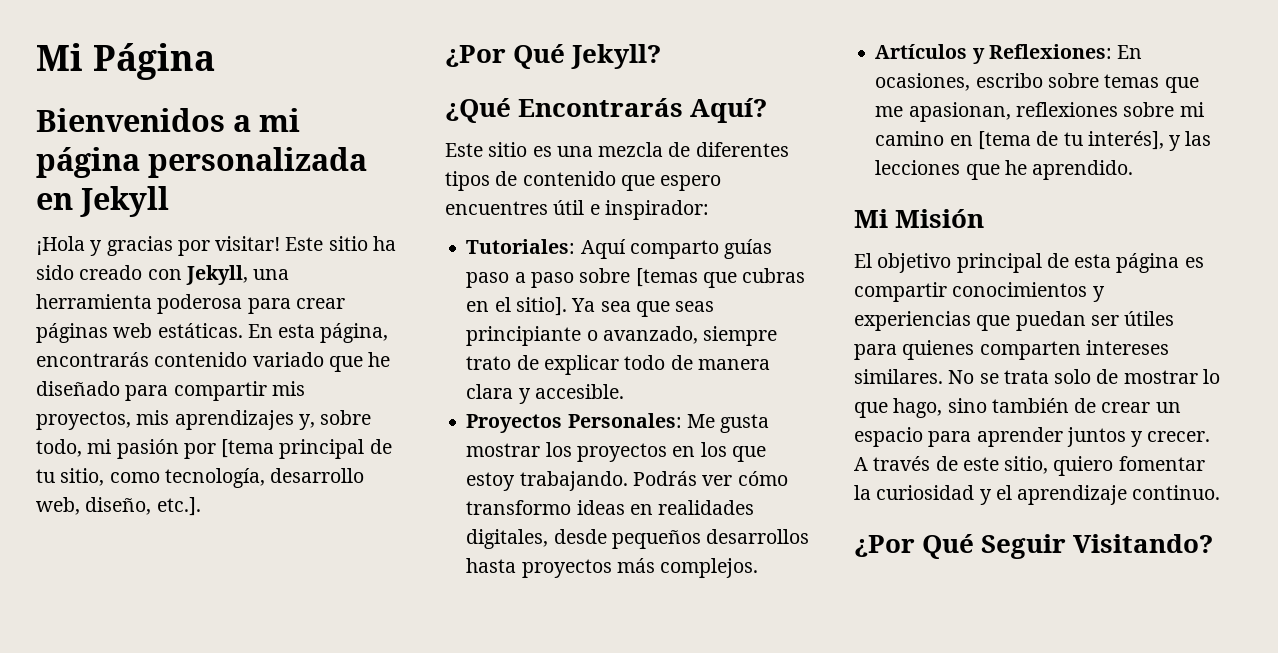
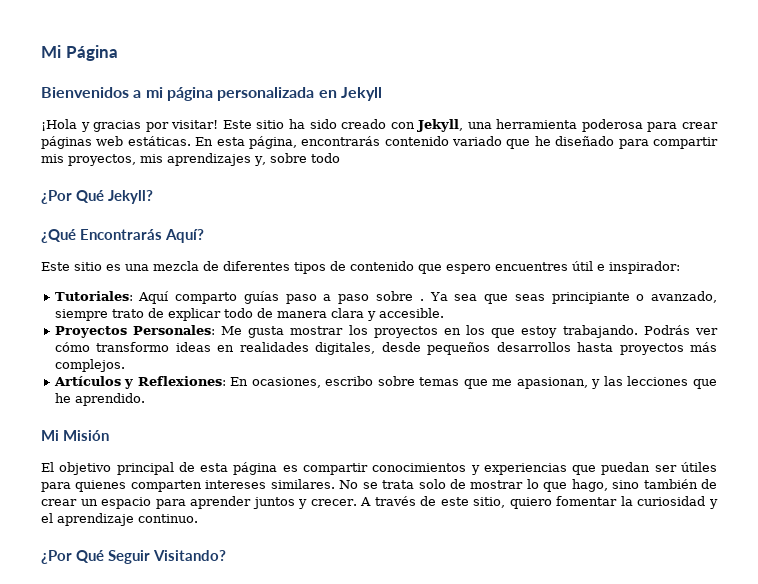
[36,439,392,459] [36,468,365,488] [36,497,201,516] todo, mi pasión por [tema principal de tu sitio, como tecnología, desarrollo web, diseño, etc.]. -> [310,153,340,163] todo
[635,268,806,288] [466,297,567,316] [temas que cubras en el sitio]. -> [419,299,424,301] .
[1015,102,1204,117] [875,131,1164,150] reflexiones sobre mi camino en [tema de tu interés], -> (588, 383) none

